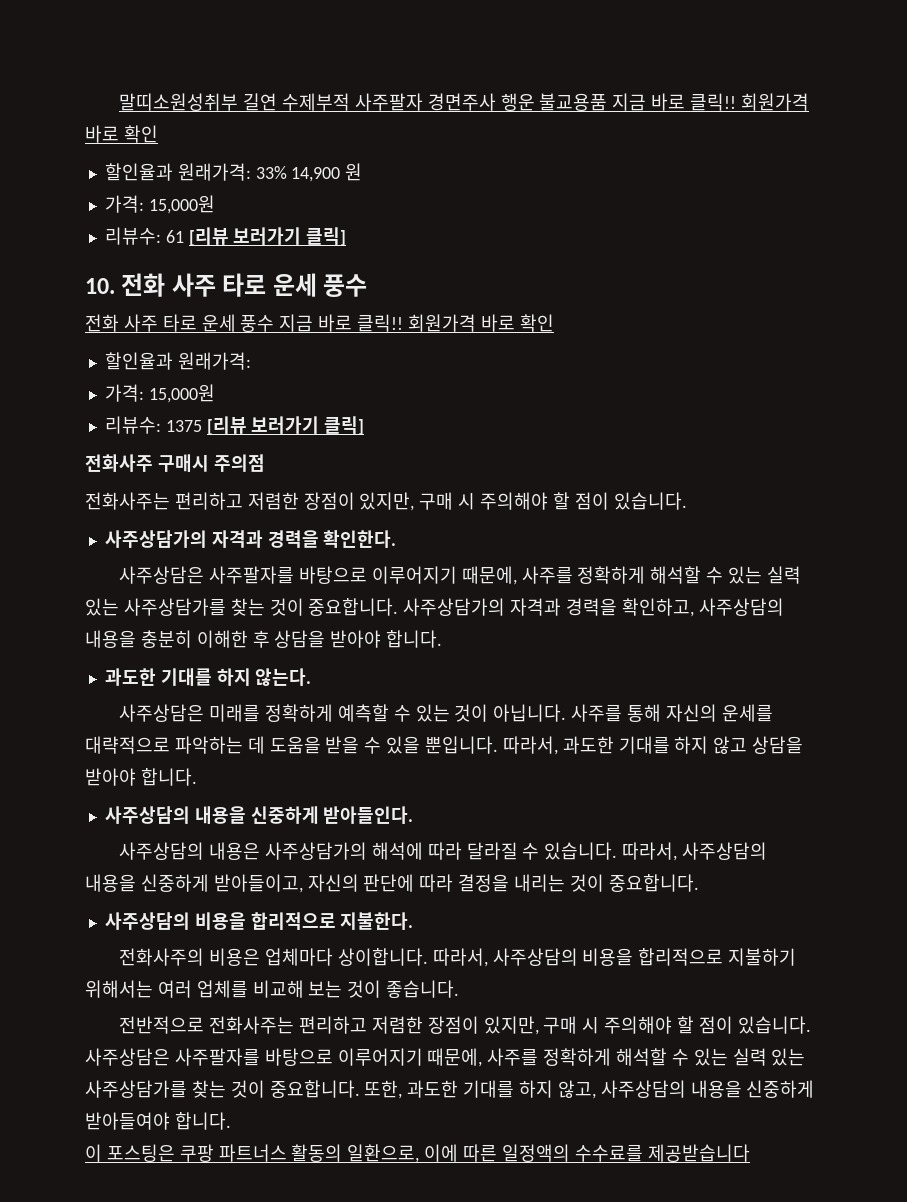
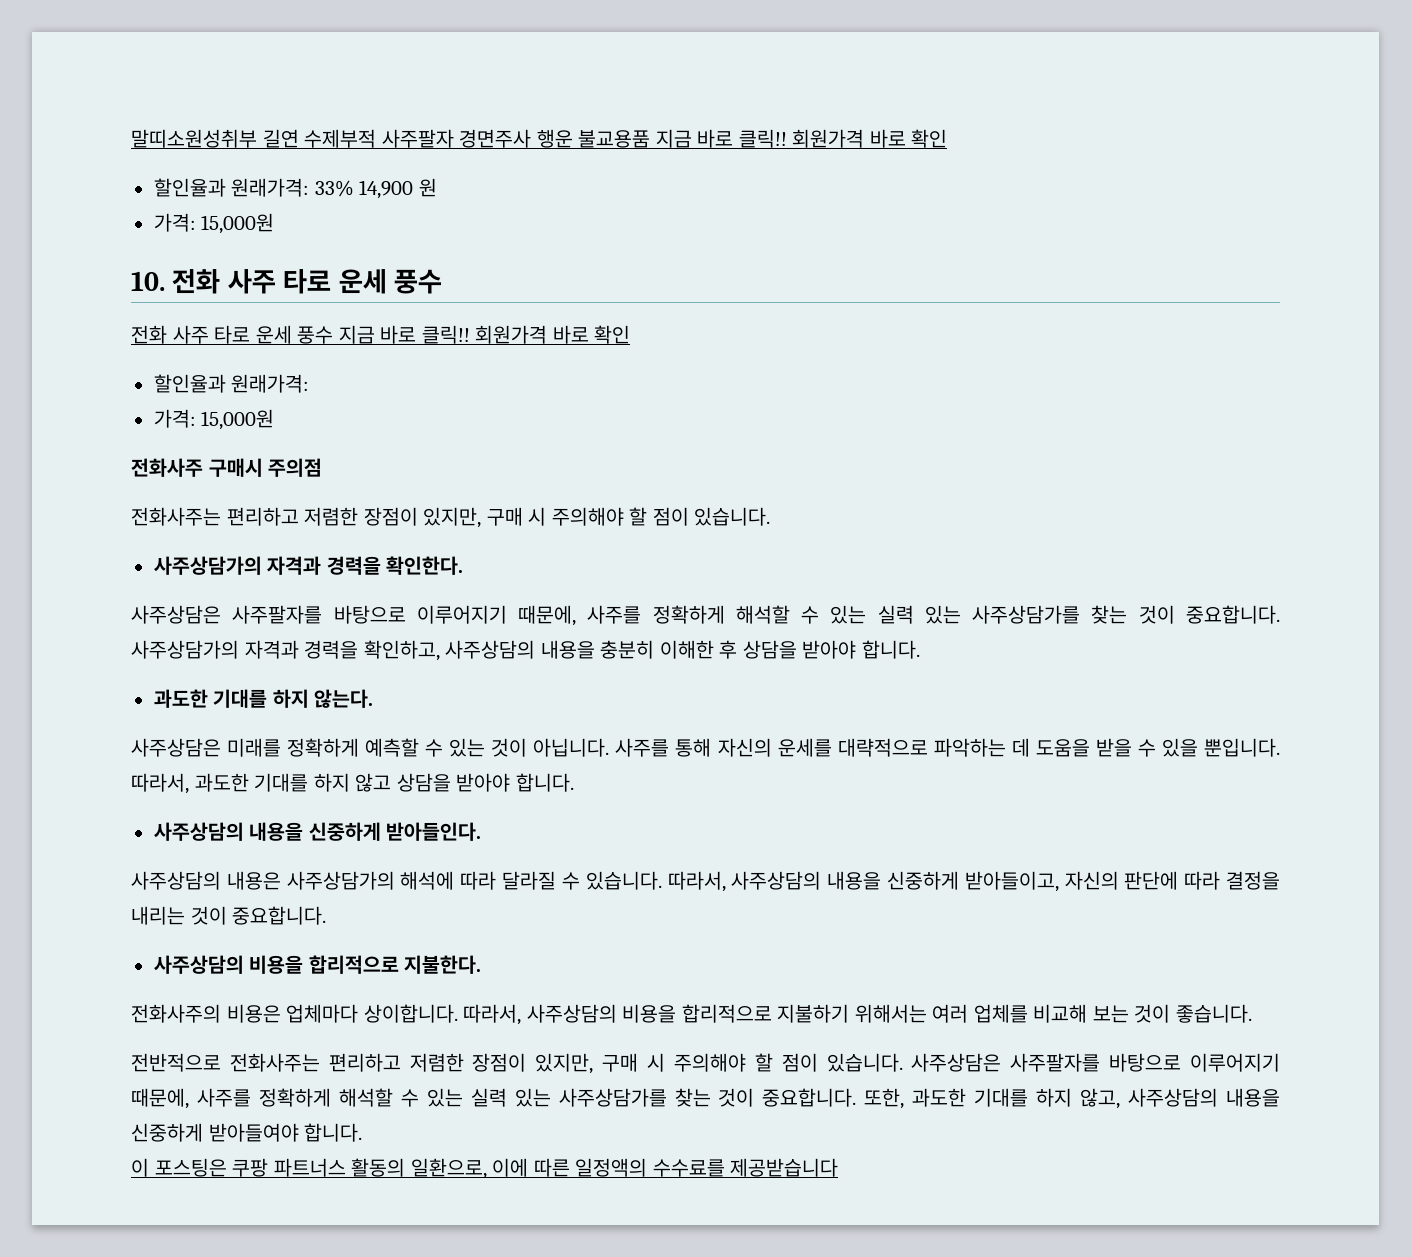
[104,227,347,246] // 리뷰수: 61 [리뷰 보러가기 클릭] -> (275, 223) none
[104,416,365,435] // 리뷰수: 1375 [리뷰 보러가기 클릭] -> (275, 419) none

